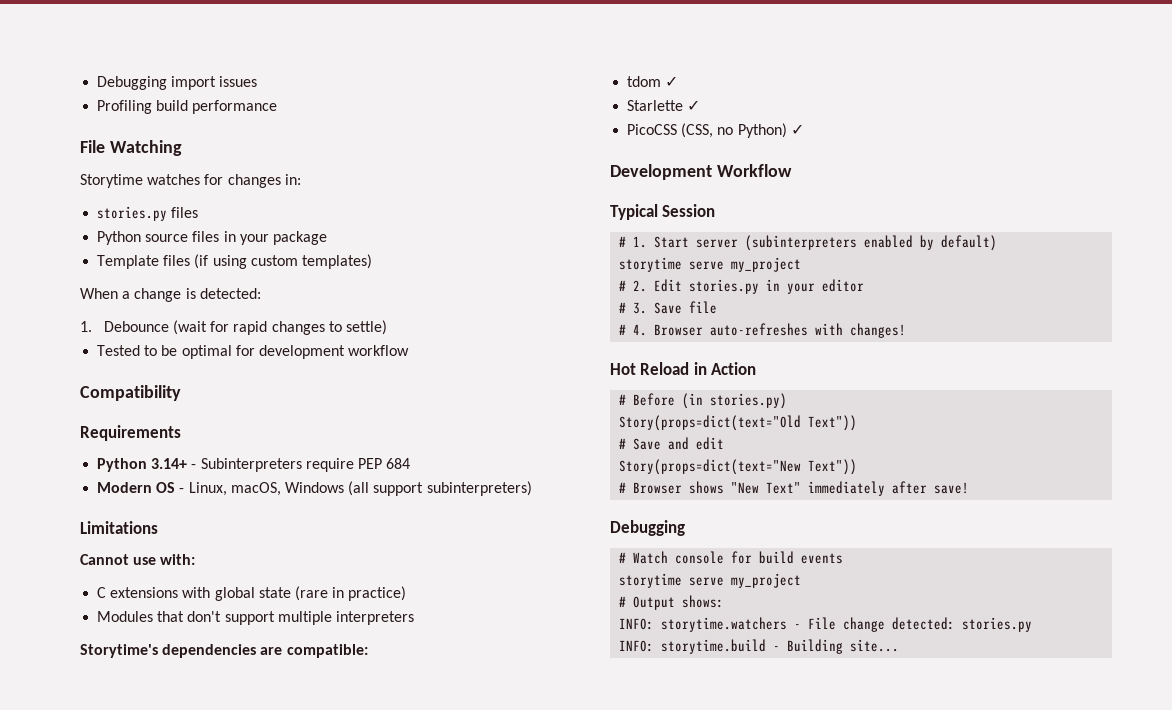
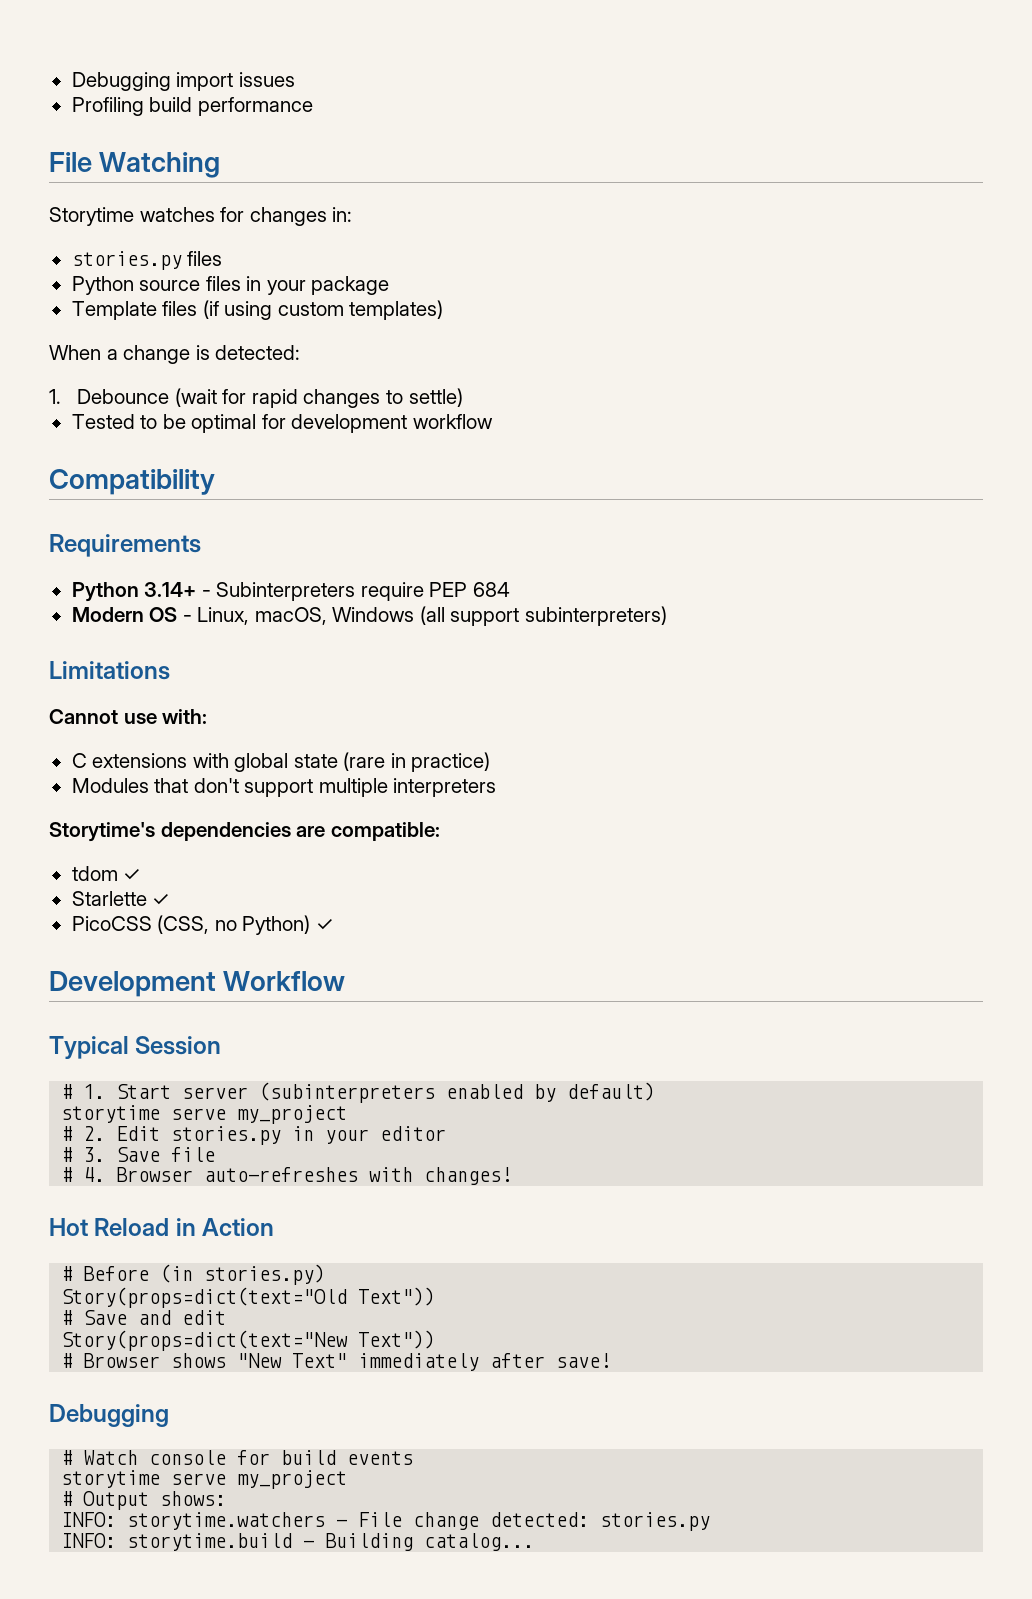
[850,639,900,652] site... -> [424,1533,535,1551] catalog...

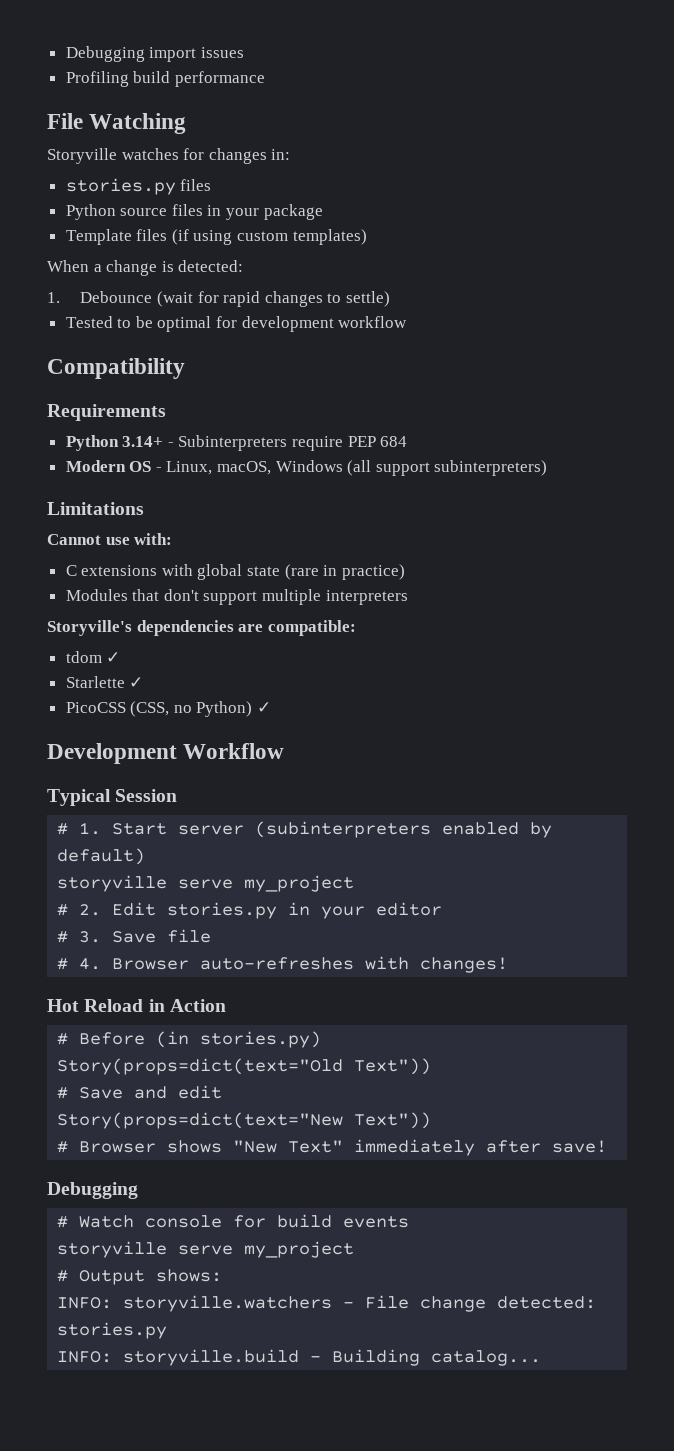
[49,207,134,226] Storytime -> [47,148,117,164] Storyville
[49,822,155,842] Storytime's -> [47,620,132,636] Storyville's
[61,1105,161,1123] storytime -> [57,875,168,892] storyville
[61,1470,161,1488] storytime -> [57,1241,168,1258] storyville
[127,1512,326,1530] storytime.watchers -> [123,1295,333,1312] storyville.watchers
[127,1533,293,1551] storytime.build -> [123,1349,300,1366] storyville.build

